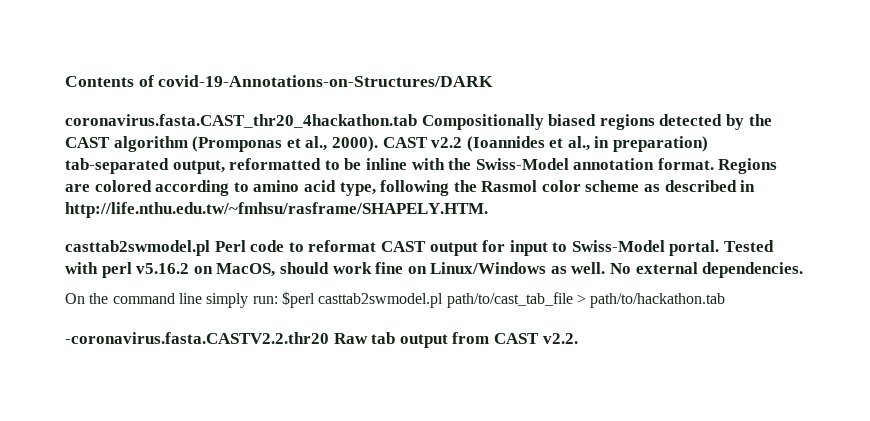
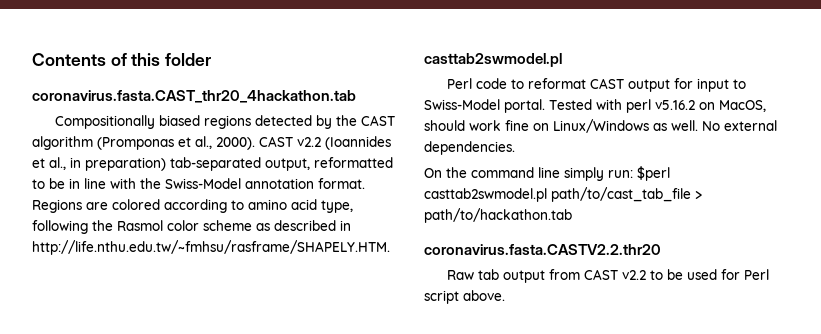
[158,75,494,87] covid-19-Annotations-on-Structures/DARK -> [131,53,212,66] this folder
(417, 121) none -> (356, 96) //
[365,158,407,170] inline -> [69,178,106,189] in line
(210, 248) none -> (562, 60) //
[65,332,329,344] -coronavirus.fasta.CASTV2.2.thr20 -> [424,244,661,255] coronavirus.fasta.CASTV2.2.thr20 //
[542,333,578,344] v2.2. -> [622,269,770,280] [424,290,505,304] v2.2 to be used for Perl script above.

